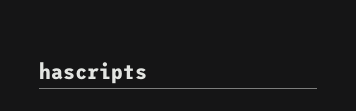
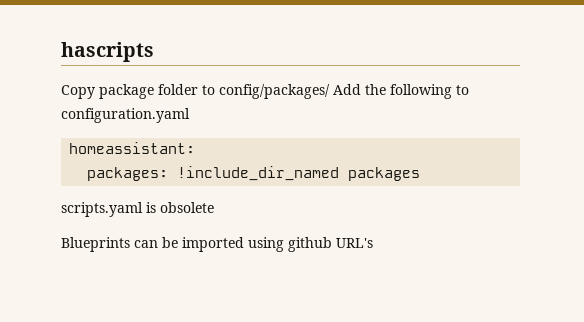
(147, 73) none -> [61,84,469,99] [61,108,190,123] [69,142,196,154] [87,166,421,181] [61,202,214,217] [61,237,373,252] // Copy package folder to config/packages/ Add the following to configuration.yaml // homeassistant: // packages: !include_dir_named packages // scripts.yaml is obsolete // Blueprints can be imported using github URL's

